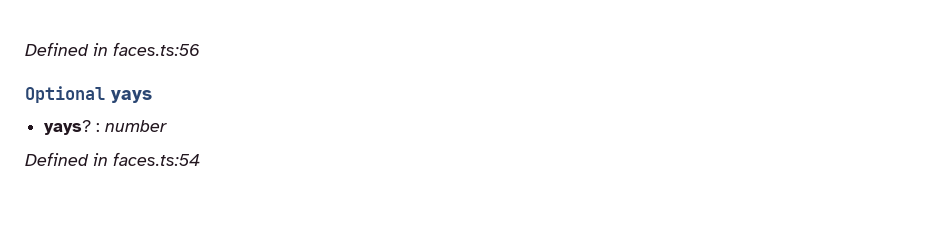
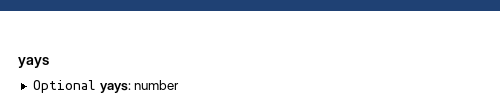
[25,42,200,56] [25,86,152,103] [44,120,168,135] [25,152,200,166] Defined in faces.ts:56 // Optional yays // yays? : number // Defined in faces.ts:54 -> [18,57,49,68] [32,80,180,93] yays // Optional yays: number

